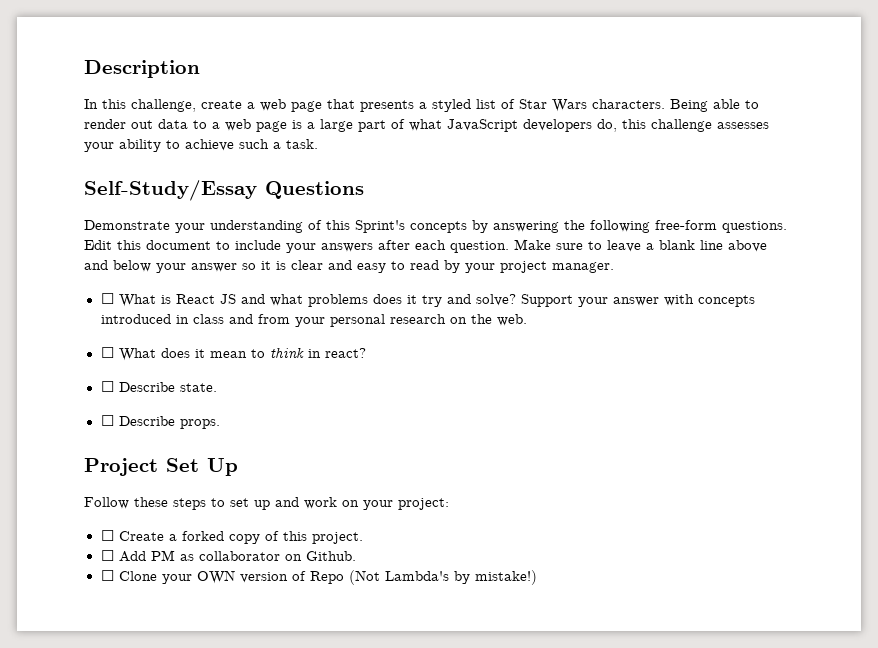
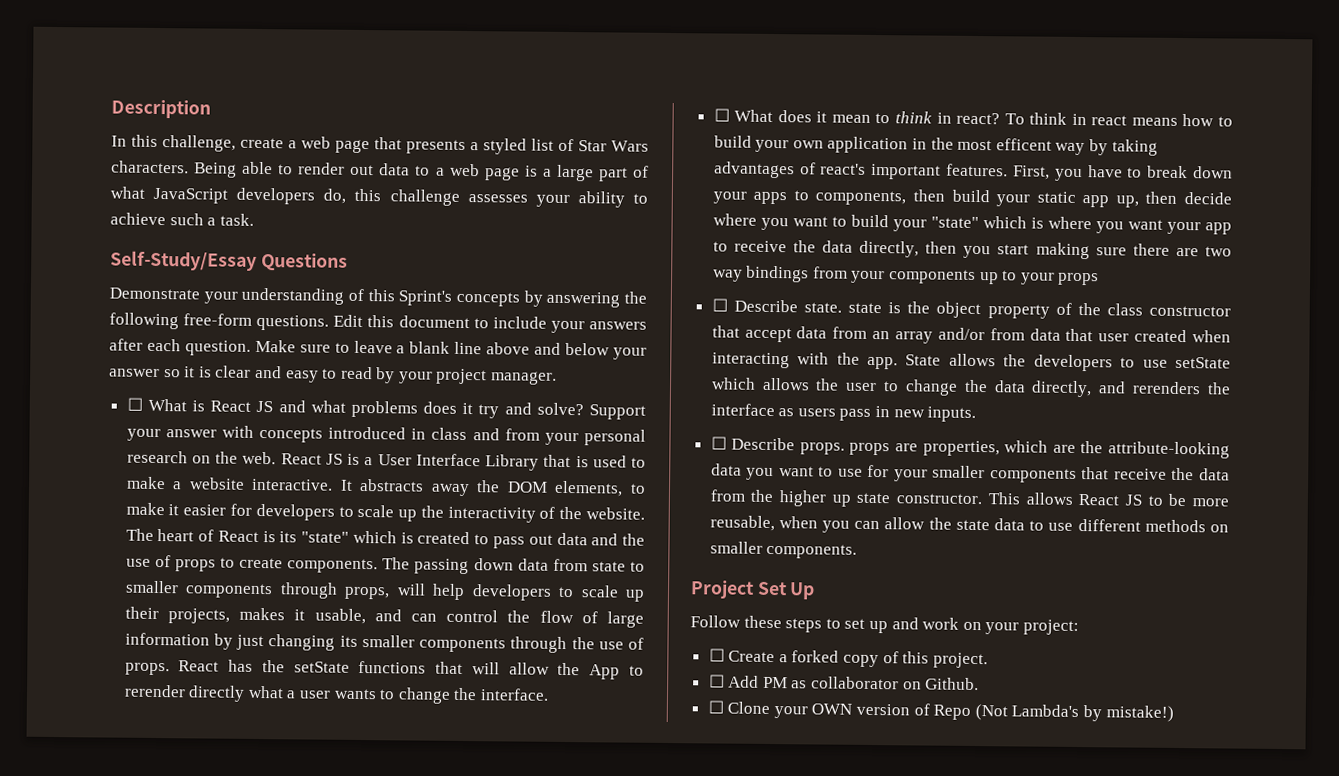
(527, 320) none -> [280,453,646,471] [125,476,646,497] [125,502,645,523] [125,528,645,549] [125,554,645,575] [124,580,645,602] [124,606,644,628] [124,632,644,654] [124,659,644,680] [123,684,550,704] React JS is a User Interface Library that is used to make a website interactive. It abstracts away the DOM elements, to make it easier for developers to scale up the interactivity of the website. The heart of React is its "state" which is created to pass out data and the use of props to create components. The passing down data from state to smaller components through props, will help developers to scale up their projects, makes it usable, and can control the flow of large information by just changing its smaller components through the use of props. React has the setState functions that will allow the App to rerender directly what a user wants to change the interface.
[100,381,217,392] [100,415,220,429] // ☐ Describe state. // ☐ Describe props. -> [1004,112,1233,127] [713,135,1158,156] [713,161,1233,182] [712,189,1232,208] [712,213,1232,235] [712,240,1232,260] [712,265,1100,286] [711,298,1231,319] [711,325,1231,344] [711,352,1231,372] [710,377,1231,398] [710,403,977,423] [710,436,1230,459] [710,463,1230,483] [709,489,1229,507] [709,515,1229,533] [709,541,858,559] To think in react means how to build your own application in the most efficent way by taking advantages of react's important features. First, you have to break down your apps to components, then build your static app up, then decide where you want to build your "state" which is where you want your app to receive the data directly, then you start making sure there are two way bindings from your components up to your props // ☐ Describe state. state is the object property of the class constructor that accept data from an array and/or from data that user created when interacting with the app. State allows the developers to use setState which allows the user to change the data directly, and rerenders the interface as users pass in new inputs. // ☐ Describe props. props are properties, which are the attribute-looking data you want to use for your smaller components that receive the data from the higher up state constructor. This allows React JS to be more reusable, when you can allow the state data to use different methods on smaller components.

